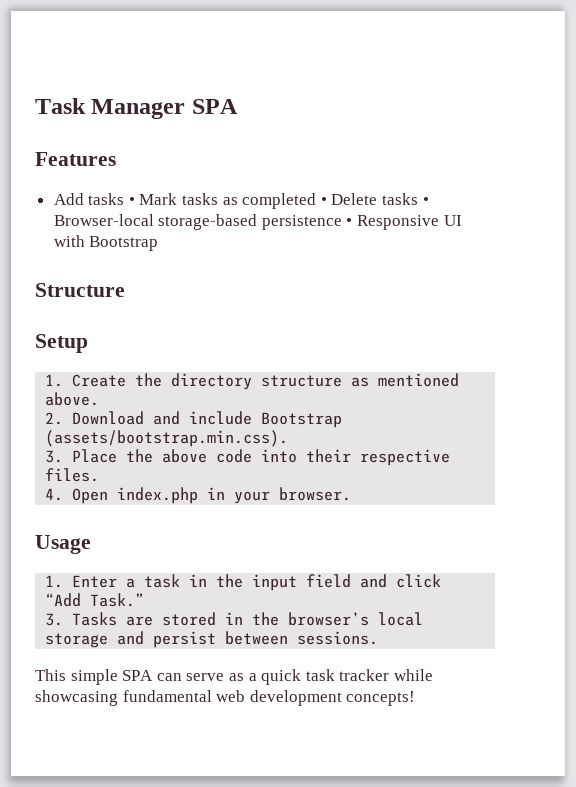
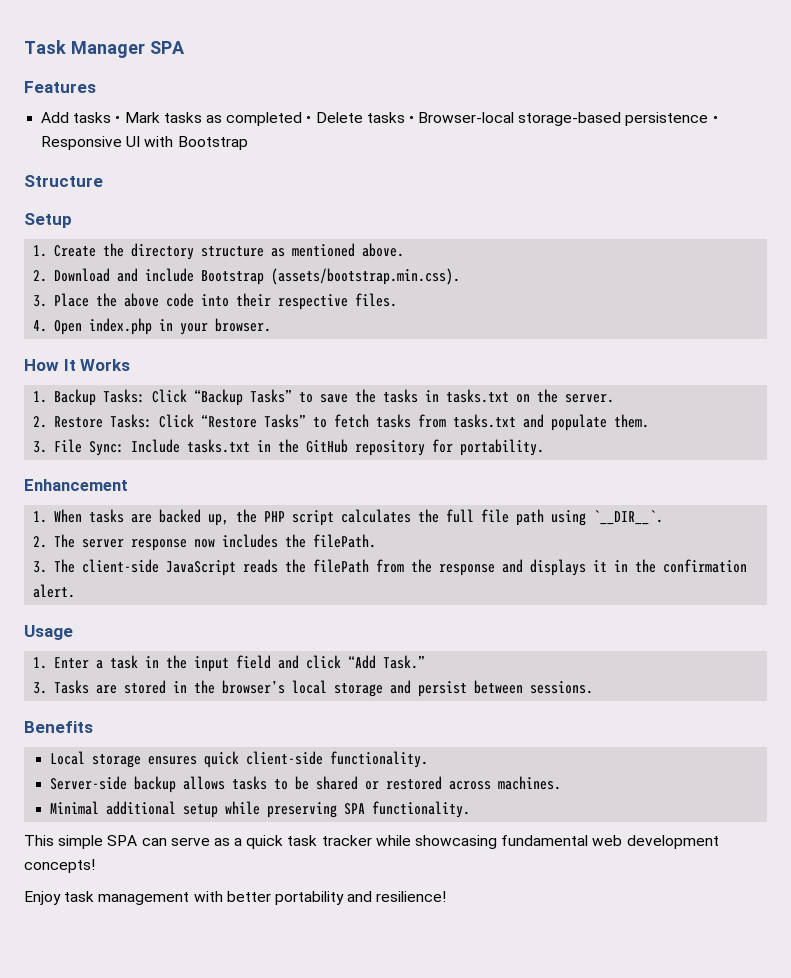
(352, 494) none -> [24,359,131,371] [33,389,615,406] [33,414,650,431] [33,439,545,456] [24,479,128,491] [33,509,664,526] [33,534,377,551] [33,559,748,576] [33,584,76,598] // How It Works // 1. Backup Tasks: Click “Backup Tasks” to save the tasks in tasks.txt on the server. // 2. Restore Tasks: Click “Restore Tasks” to fetch tasks from tasks.txt and populate them. // 3. File Sync: Include tasks.txt in the GitHub repository for portability. // Enhancement // 1. When tasks are backed up, the PHP script calculates the full file path using `__DIR__`. // 2. The server response now includes the filePath. // 3. The client-side JavaScript reads the filePath from the response and displays it in the confirmation alert.
(379, 638) none -> [24,721,93,733] [50,751,429,768] [50,776,562,793] [50,801,471,818] // Benefits // Local storage ensures quick client-side functionality. // Server-side backup allows tasks to be shared or restored across machines. // Minimal additional setup while preserving SPA functionality.
(416, 698) none -> [24,891,447,905] // Enjoy task management with better portability and resilience!

